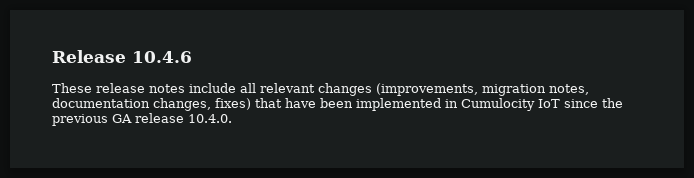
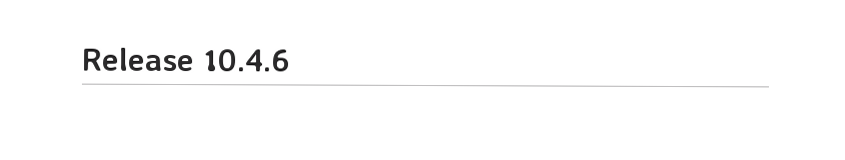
[52,83,589,96] [52,98,623,111] [52,113,232,126] // These release notes include all relevant changes (improvements, migration notes, documentation changes, fixes) that have been implemented in Cumulocity IoT since the previous GA release 10.4.0. -> (291, 60) none

